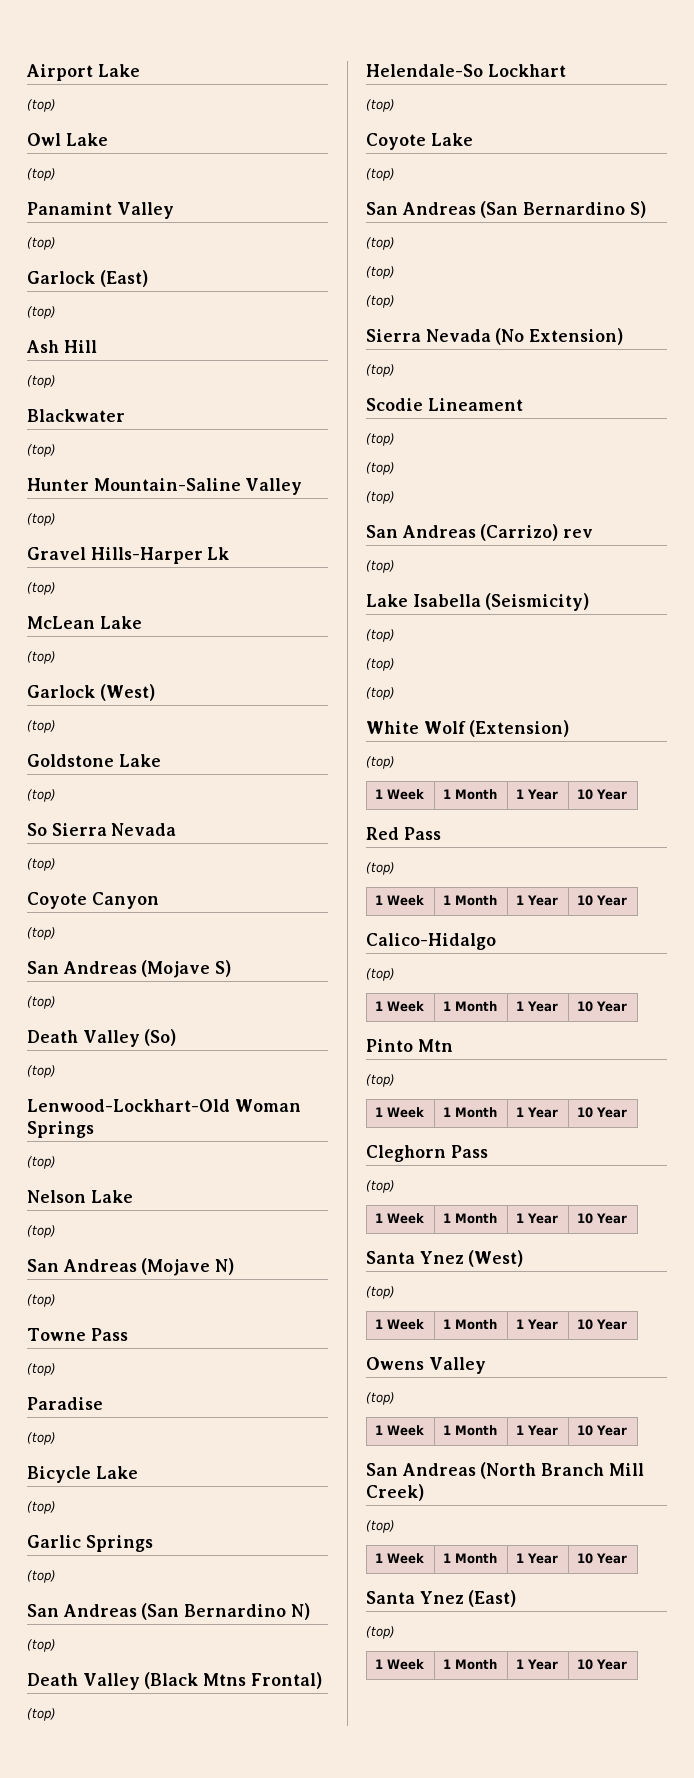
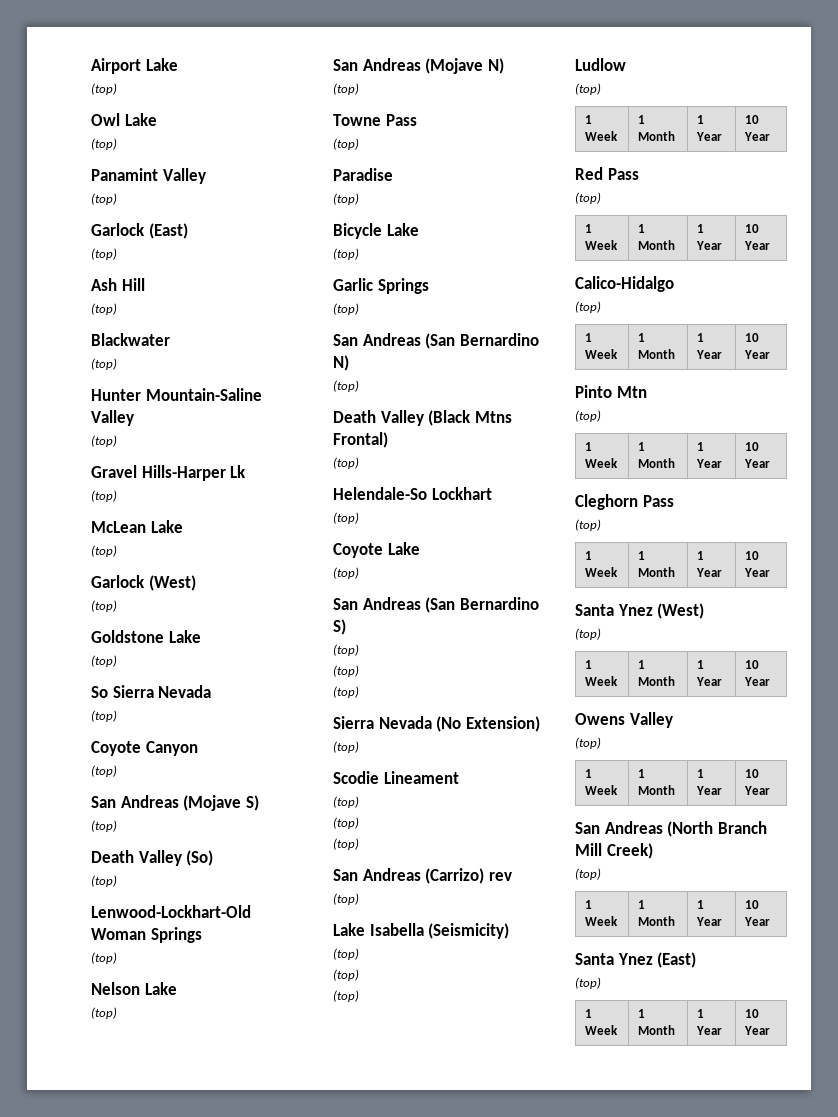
[366,720,570,737] White Wolf (Extension) -> [575,58,626,71] Ludlow

